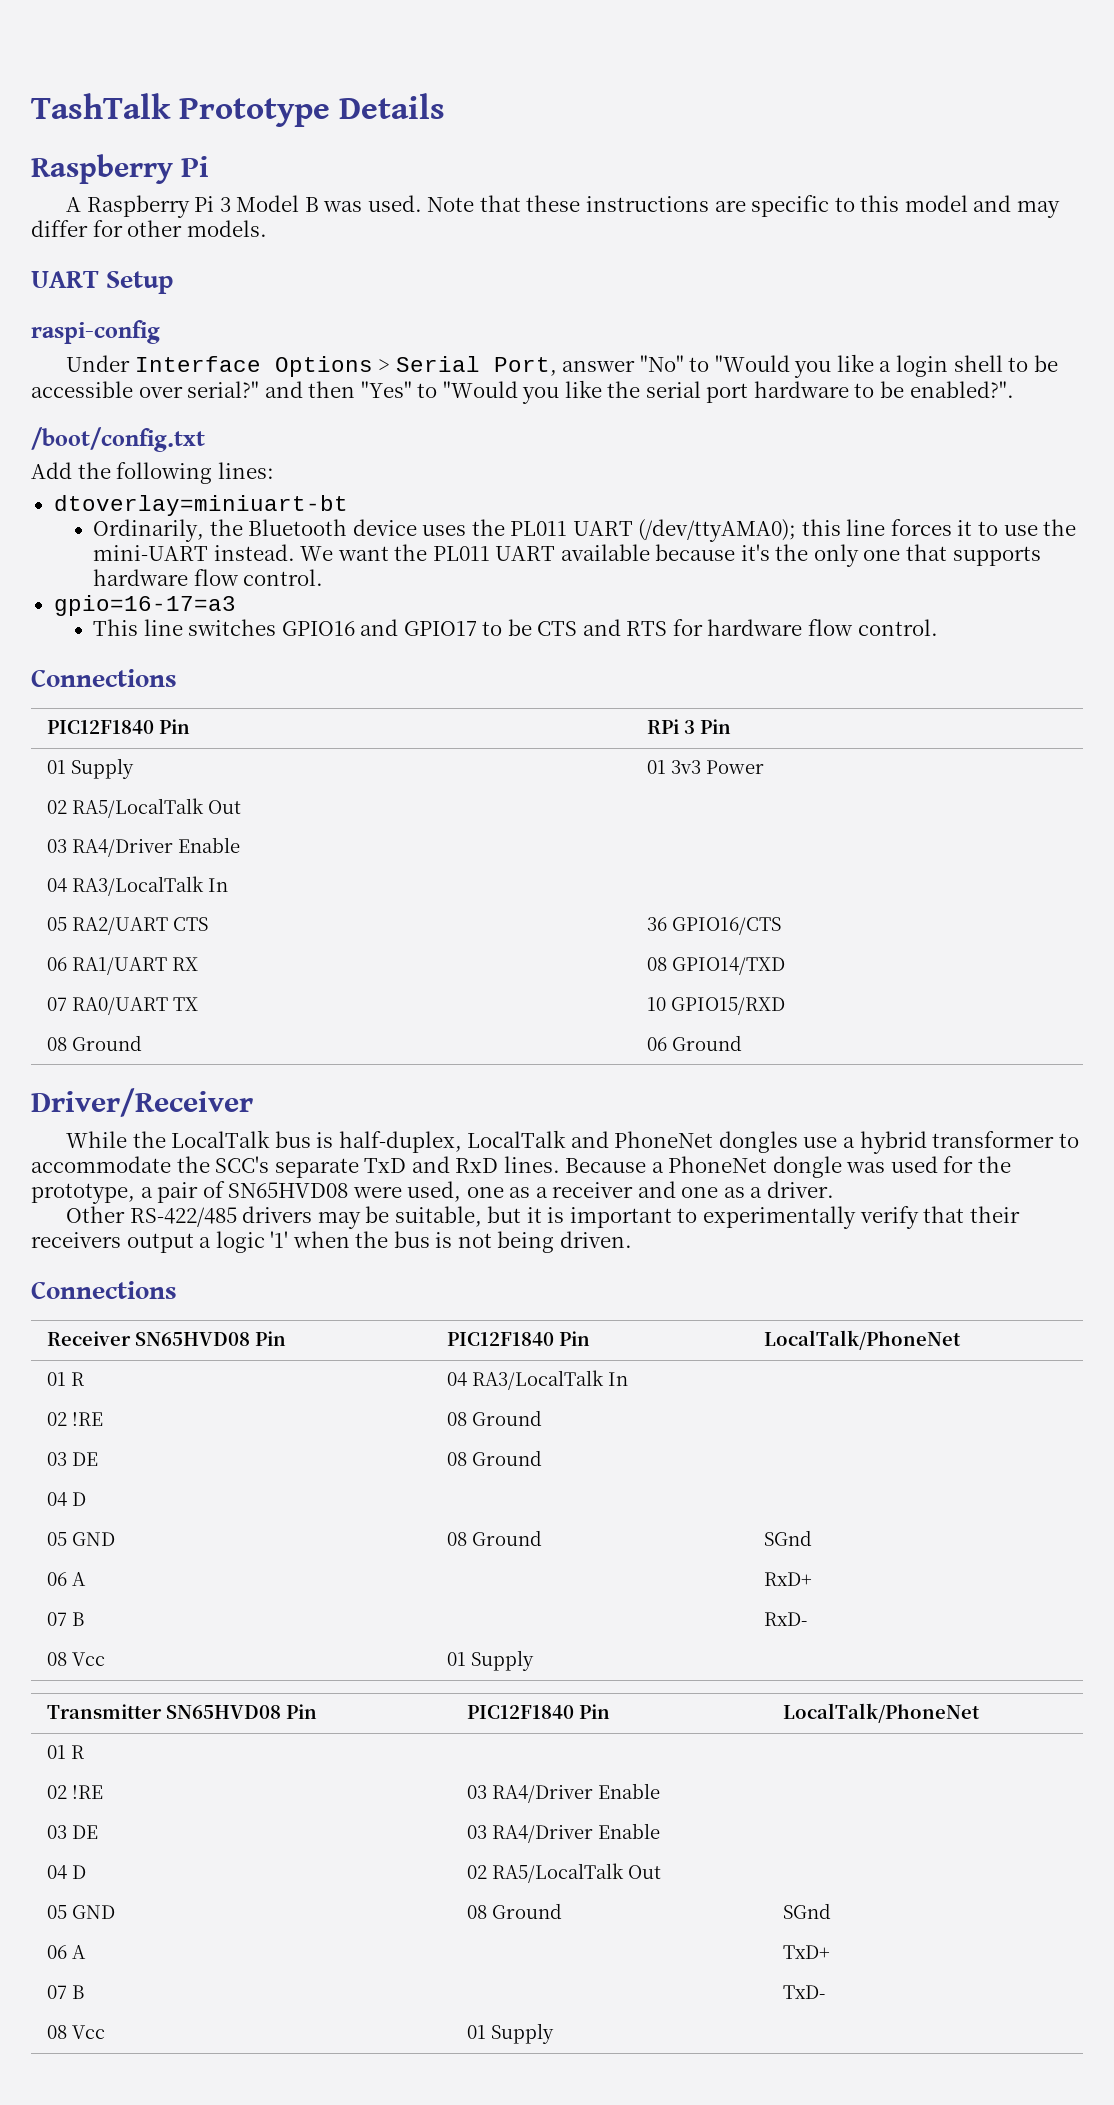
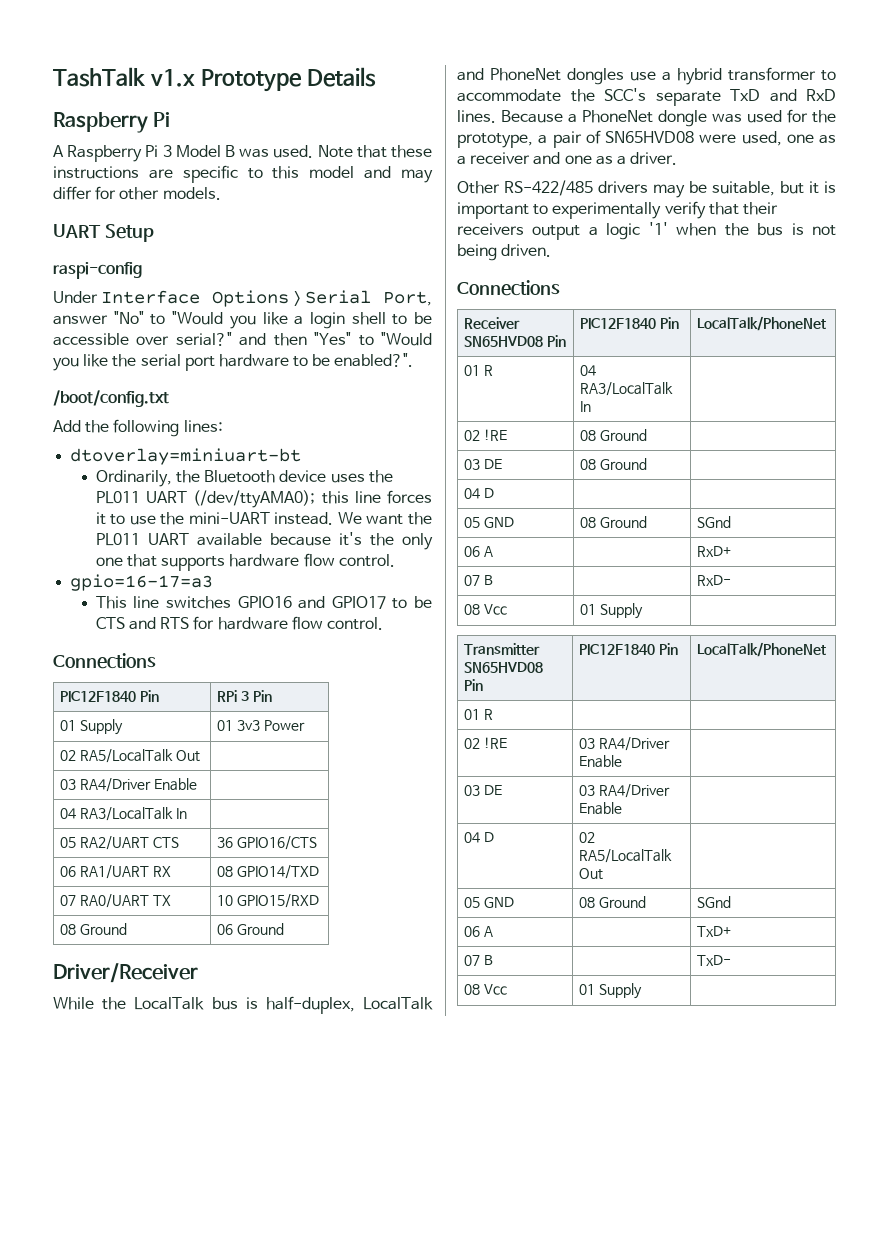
(171, 106) none -> [149,69,195,87] v1.x

